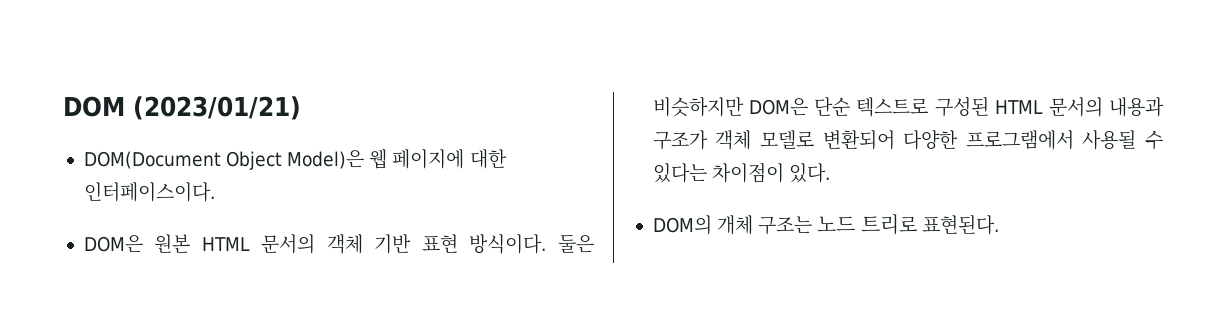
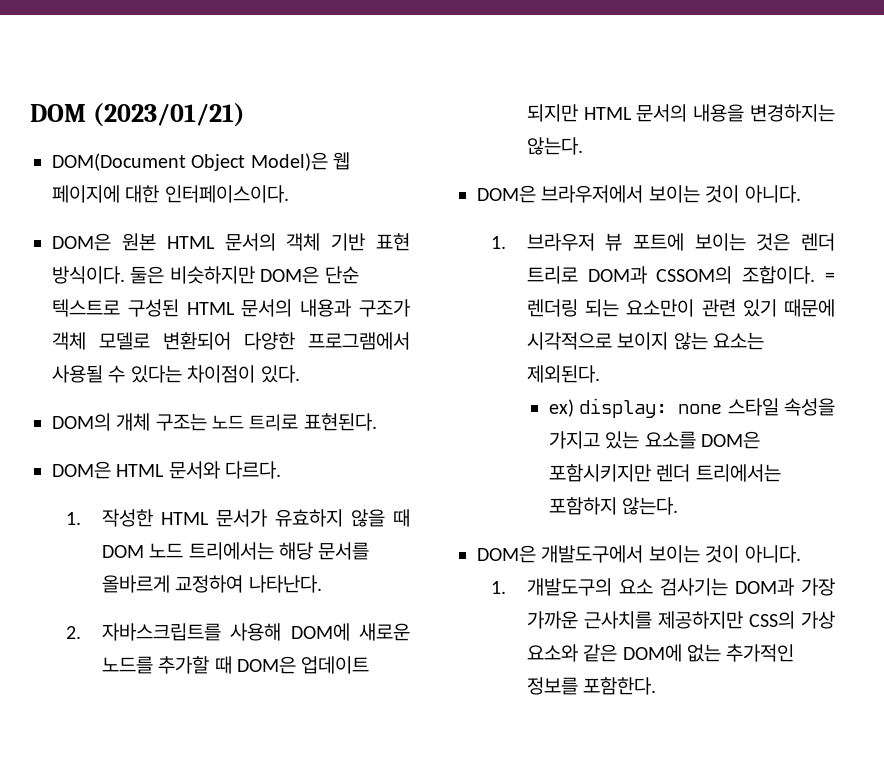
(999, 225) none -> [52,461,282,479] [65,509,410,527] [101,542,370,560] [101,575,322,593] [65,623,410,641] [101,656,370,674] [526,104,835,122] [526,137,583,155] [477,185,801,203] [490,233,835,251] [526,266,835,284] [526,299,835,317] [526,332,764,350] [526,365,600,383] [548,398,835,418] [548,431,760,449] [548,464,781,482] [548,497,679,515] [477,545,801,563] [490,578,835,596] [526,611,835,629] [526,644,795,662] [526,677,657,695] // DOM은 HTML 문서와 다르다. // 1. 작성한 HTML 문서가 유효하지 않을 때 DOM 노드 트리에서는 해당 문서를 올바르게 교정하여 나타난다. // 2. 자바스크립트를 사용해 DOM에 새로운 노드를 추가할 때 DOM은 업데이트 되지만 HTML 문서의 내용을 변경하지는 않는다. // DOM은 브라우저에서 보이는 것이 아니다. // 1. 브라우저 뷰 포트에 보이는 것은 렌더 트리로 DOM과 CSSOM의 조합이다. = 렌더링 되는 요소만이 관련 있기 때문에 시각적으로 보이지 않는 요소는 제외된다. // ex) display: none 스타일 속성을 가지고 있는 요소를 DOM은 포함시키지만 렌더 트리에서는 포함하지 않는다. // DOM은 개발도구에서 보이는 것이 아니다. // 1. 개발도구의 요소 검사기는 DOM과 가장 가까운 근사치를 제공하지만 CSS의 가상 요소와 같은 DOM에 없는 추가적인 정보를 포함한다.

